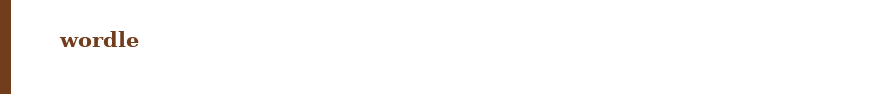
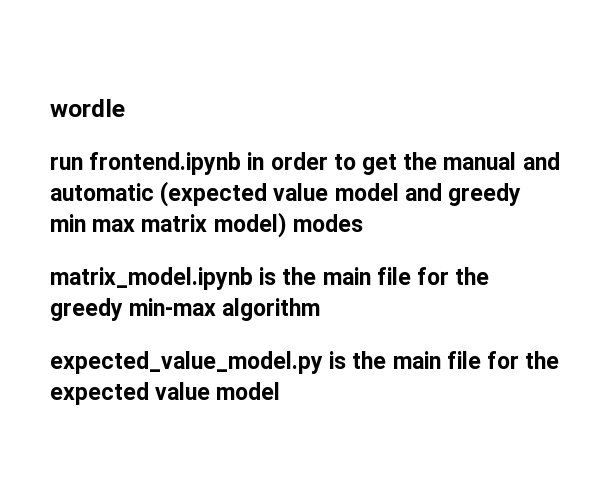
(139, 39) none -> [50,152,560,175] [50,181,522,207] [50,212,363,238] [50,267,490,290] [50,298,321,321] [50,351,560,374] [50,382,281,405] // run frontend.ipynb in order to get the manual and automatic (expected value model and greedy min max matrix model) modes // matrix_model.ipynb is the main file for the greedy min-max algorithm // expected_value_model.py is the main file for the expected value model

